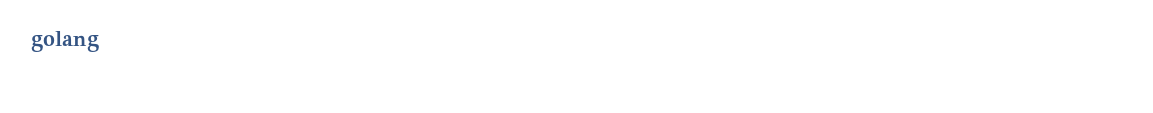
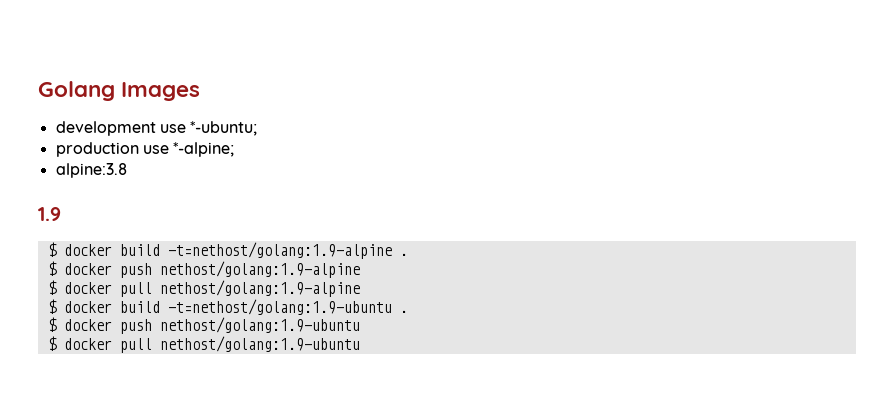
[31,31,99,52] golang -> [38,81,201,101] [55,121,258,136] [55,142,235,157] [55,163,127,178] [38,207,61,221] [47,242,408,259] [47,261,360,278] [47,280,360,297] [47,299,408,315] [47,317,360,334] [47,336,360,353] Golang Images // development use *-ubuntu; // production use *-alpine; // alpine:3.8 // 1.9 // $ docker build -t=nethost/golang:1.9-alpine . // $ docker push nethost/golang:1.9-alpine // $ docker pull nethost/golang:1.9-alpine // $ docker build -t=nethost/golang:1.9-ubuntu . // $ docker push nethost/golang:1.9-ubuntu // $ docker pull nethost/golang:1.9-ubuntu

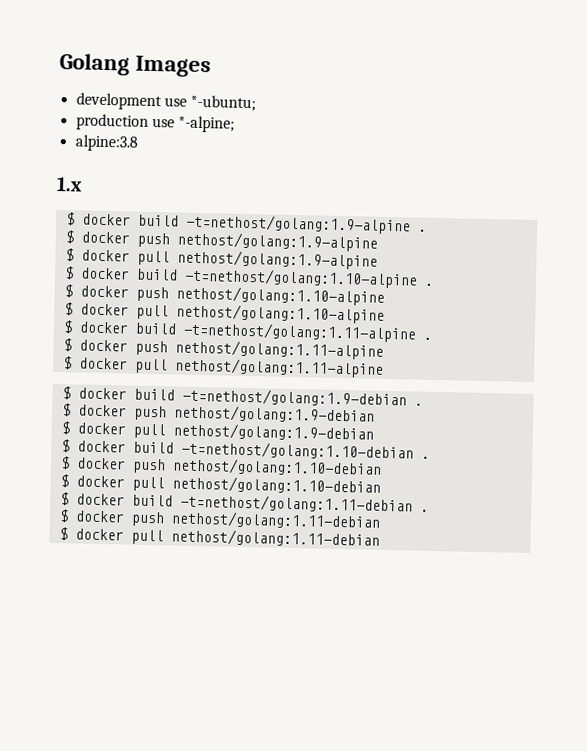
[38,207,61,221] 1.9 -> [56,177,83,192] 1.x
[167,299,408,315] [47,317,360,334] [47,336,360,353] -t=nethost/golang:1.9-ubuntu . // $ docker push nethost/golang:1.9-ubuntu // $ docker pull nethost/golang:1.9-ubuntu -> [183,267,433,289] [63,284,385,306] [63,302,385,324] [62,320,432,343] [62,338,384,360] [62,356,384,378] [61,386,423,408] [61,403,375,424] [60,421,374,442] [60,439,430,461] [59,456,382,477] [59,474,381,495] [59,492,429,514] [58,509,381,530] [58,527,380,548] -t=nethost/golang:1.10-alpine . // $ docker push nethost/golang:1.10-alpine // $ docker pull nethost/golang:1.10-alpine // $ docker build -t=nethost/golang:1.11-alpine . // $ docker push nethost/golang:1.11-alpine // $ docker pull nethost/golang:1.11-alpine // $ docker build -t=nethost/golang:1.9-debian . // $ docker push nethost/golang:1.9-debian // $ docker pull nethost/golang:1.9-debian // $ docker build -t=nethost/golang:1.10-debian . // $ docker push nethost/golang:1.10-debian // $ docker pull nethost/golang:1.10-debian // $ docker build -t=nethost/golang:1.11-debian . // $ docker push nethost/golang:1.11-debian // $ docker pull nethost/golang:1.11-debian

